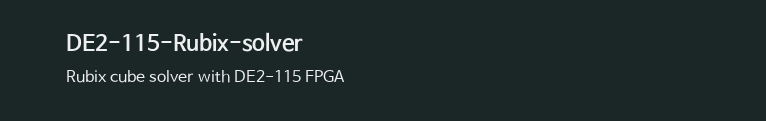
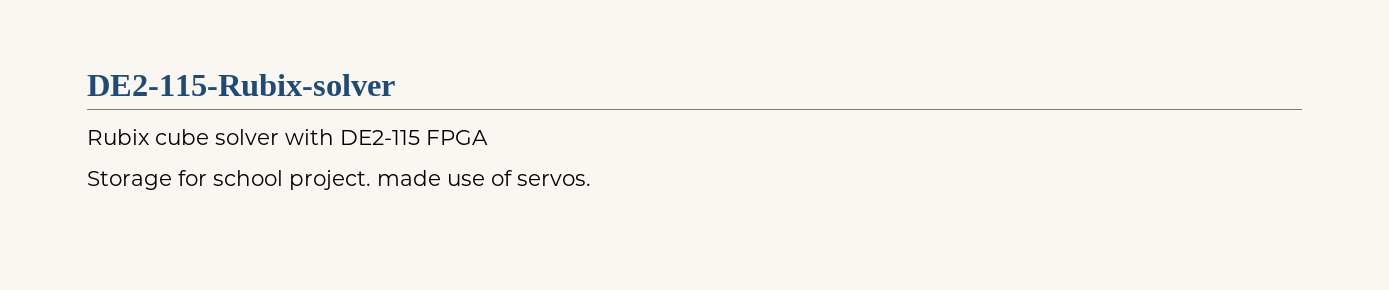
(345, 76) none -> [87,170,591,190] // Storage for school project. made use of servos.

